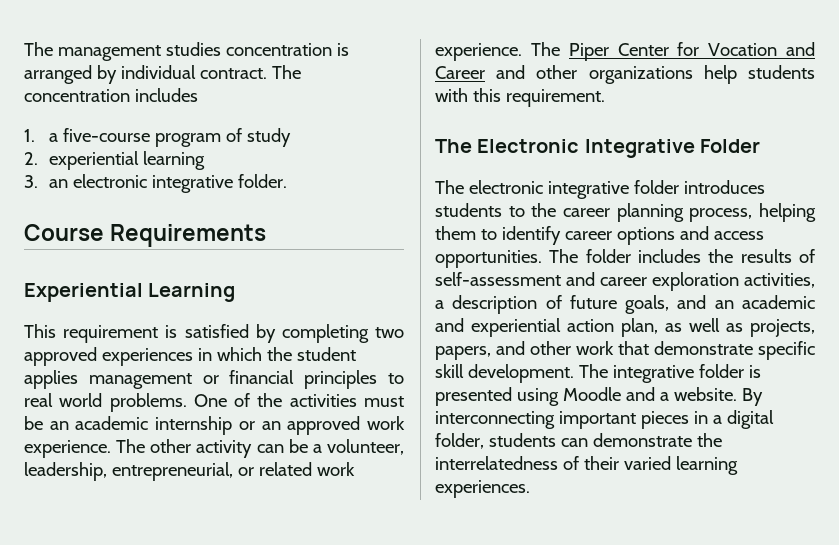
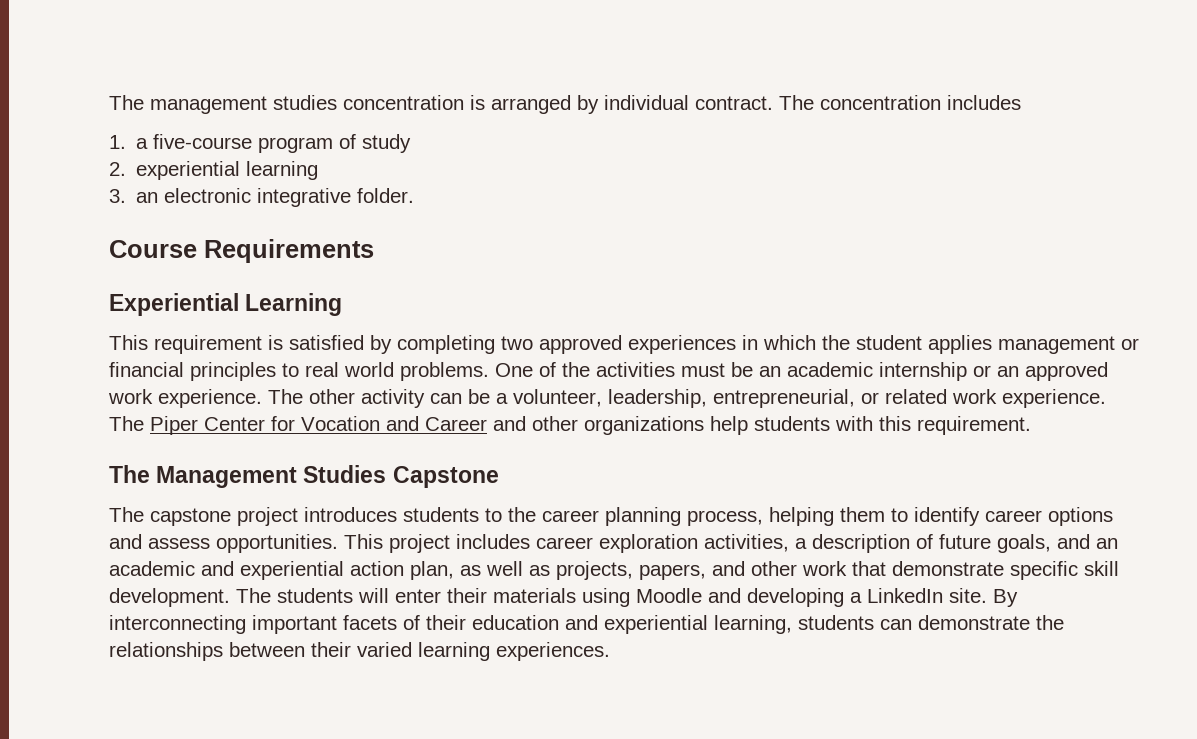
[477,139,761,158] [435,180,679,199] Electronic Integrative Folder // The electronic integrative folder -> [156,465,499,488] [109,507,298,526] Management Studies Capstone // The capstone project
[713,231,764,240] [435,249,815,268] [435,272,595,286] access opportunities. The folder includes the results of self-assessment and -> [148,534,530,553] assess opportunities. This project includes
[612,364,761,383] [435,387,763,406] [435,410,774,429] [435,433,484,449] integrative folder is presented using Moodle and a website. By interconnecting important pieces in a digital folder, -> [277,588,1018,607] [109,615,792,634] students will enter their materials using Moodle and developing a LinkedIn site. By interconnecting important facets of their education and experiential learning,
[435,456,579,470] interrelatedness of -> [109,642,305,661] relationships between

